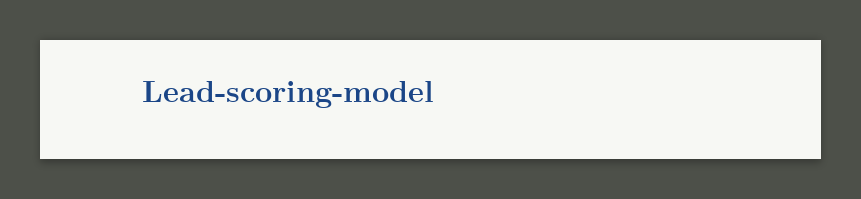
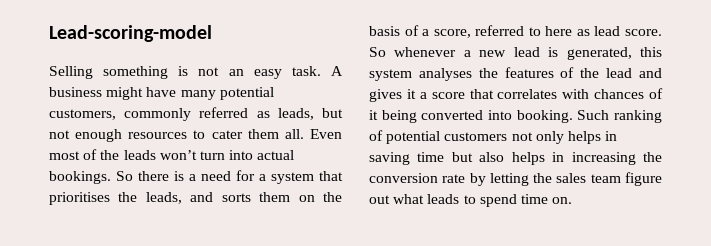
(434, 94) none -> [49,66,343,79] [49,87,274,100] [49,107,343,121] [49,129,342,142] [49,149,295,160] [49,170,343,184] [49,192,342,205] [369,25,662,38] [369,47,662,60] [369,67,662,81] [369,88,663,102] [369,110,662,123] [369,130,618,144] [369,152,662,165] [369,172,662,186] [369,194,573,207] // Selling something is not an easy task. A business might have many potential customers, commonly referred as leads, but not enough resources to cater them all. Even most of the leads won’t turn into actual bookings. So there is a need for a system that prioritises the leads, and sorts them on the basis of a score, referred to here as lead score. So whenever a new lead is generated, this system analyses the features of the lead and gives it a score that correlates with chances of it being converted into booking. Such ranking of potential customers not only helps in saving time but also helps in increasing the conversion rate by letting the sales team figure out what leads to spend time on.

